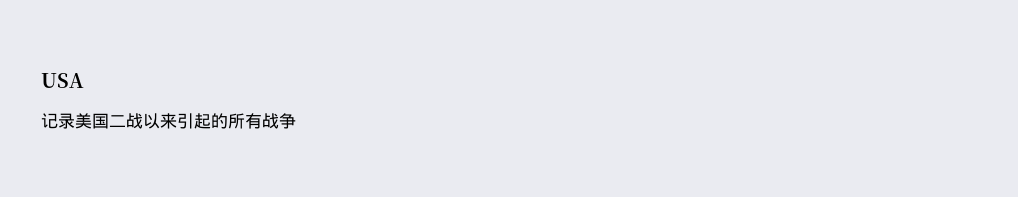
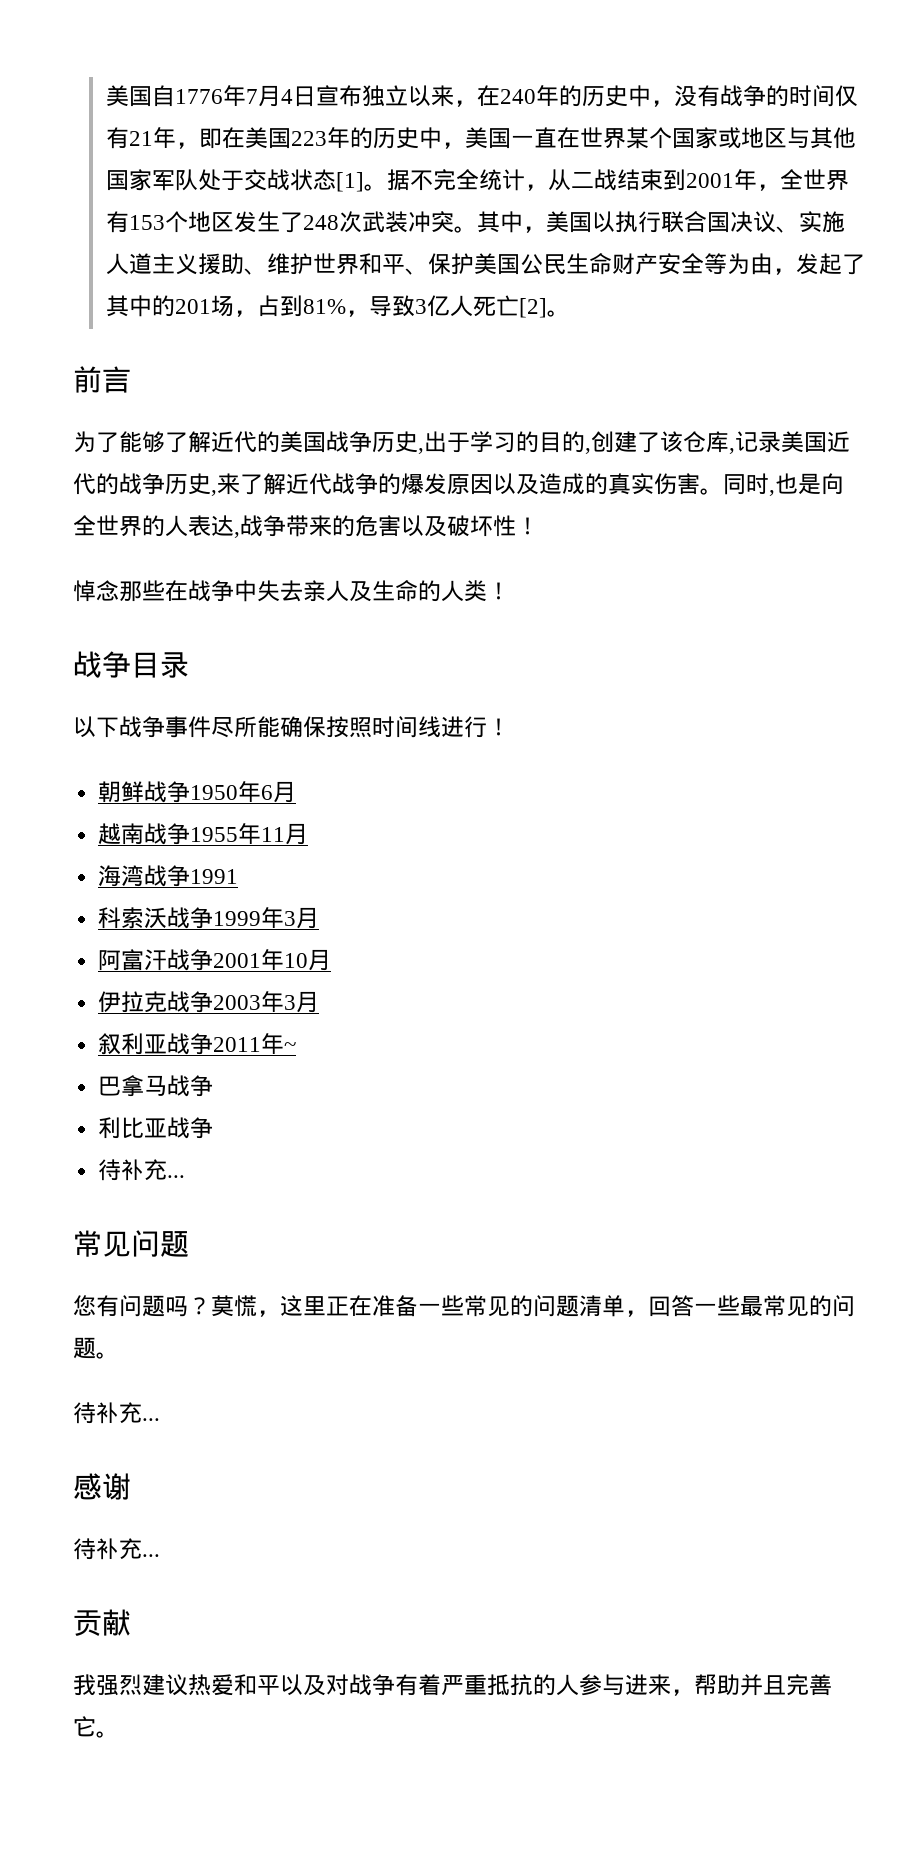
[41,73,84,88] [41,113,296,129] USA // 记录美国二战以来引起的所有战争 -> [105,85,858,107] [105,127,856,149] [105,169,849,192] [105,211,845,233] [105,253,865,275] [105,295,570,318] [73,366,131,393] [73,431,850,454] [73,473,844,496] [73,515,539,538] [73,580,510,602] [73,651,189,678] [73,716,510,738] [98,781,297,803] [98,823,309,845] [98,865,239,887] [98,907,320,929] [98,949,332,971] [98,991,320,1013] [98,1033,297,1055] [98,1075,214,1097] [98,1117,214,1139] [98,1159,186,1181] [73,1230,189,1257] [73,1295,855,1317] [73,1337,119,1359] [73,1402,160,1424] [73,1473,131,1500] [73,1538,160,1560] [73,1609,131,1636] [73,1674,832,1696] [73,1716,119,1738] 美国自1776年7月4日宣布独立以来，在240年的历史中，没有战争的时间仅有21年，即在美国223年的历史中，美国一直在世界某个国家或地区与其他国家军队处于交战状态[1]。据不完全统计，从二战结束到2001年，全世界有153个地区发生了248次武装冲突。其中，美国以执行联合国决议、实施人道主义援助、维护世界和平、保护美国公民生命财产安全等为由，发起了其中的201场，占到81%，导致3亿人死亡[2]。 // 前言 // 为了能够了解近代的美国战争历史,出于学习的目的,创建了该仓库,记录美国近代的战争历史,来了解近代战争的爆发原因以及造成的真实伤害。同时,也是向全世界的人表达,战争带来的危害以及破坏性！ // 悼念那些在战争中失去亲人及生命的人类！ // 战争目录 // 以下战争事件尽所能确保按照时间线进行！ // 朝鲜战争1950年6月 // 越南战争1955年11月 // 海湾战争1991 // 科索沃战争1999年3月 // 阿富汗战争2001年10月 // 伊拉克战争2003年3月 // 叙利亚战争2011年~ // 巴拿马战争 // 利比亚战争 // 待补充... // 常见问题 // 您有问题吗？莫慌，这里正在准备一些常见的问题清单，回答一些最常见的问题。 // 待补充... // 感谢 // 待补充... // 贡献 // 我强烈建议热爱和平以及对战争有着严重抵抗的人参与进来，帮助并且完善它。

